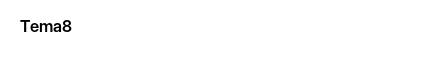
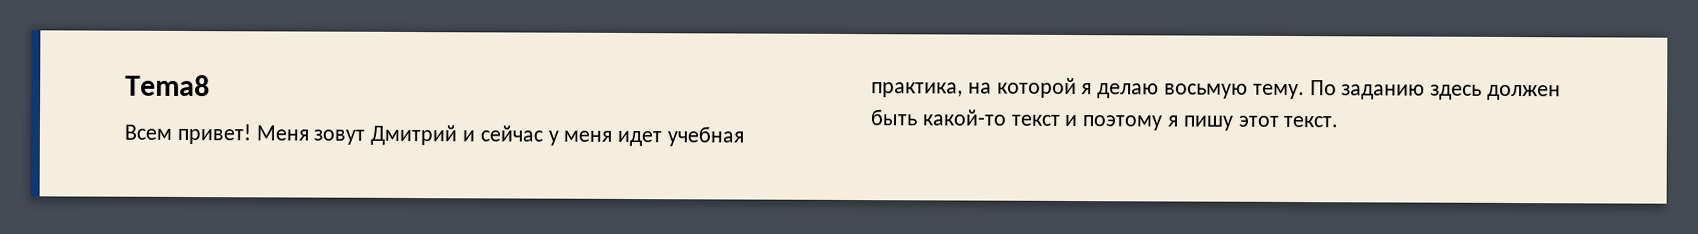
(72, 26) none -> [124,123,745,147] [871,77,1562,101] [870,109,1340,131] // Всем привет! Меня зовут Дмитрий и сейчас у меня идет учебная практика, на которой я делаю восьмую тему. По заданию здесь должен быть какой-то текст и поэтому я пишу этот текст.

